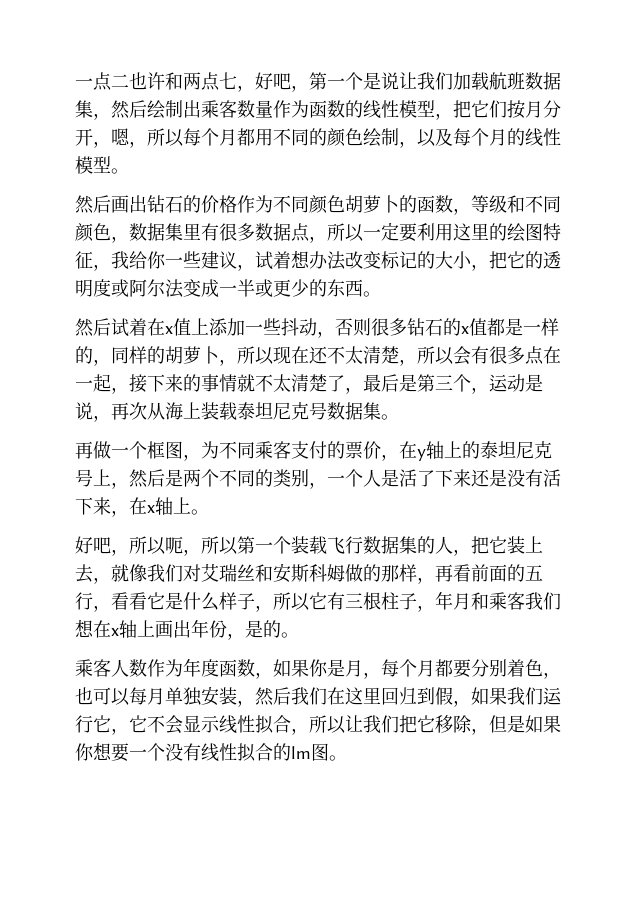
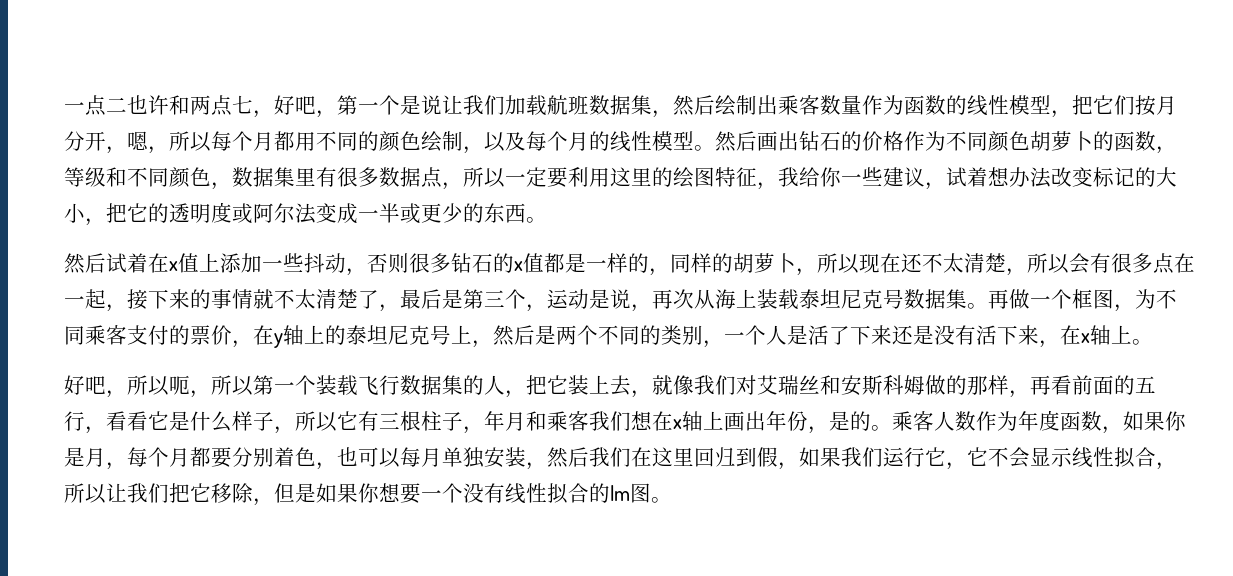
(129, 171) // -> (715, 148) none
(399, 417) // -> (988, 306) none
(299, 635) // -> (892, 428) none

